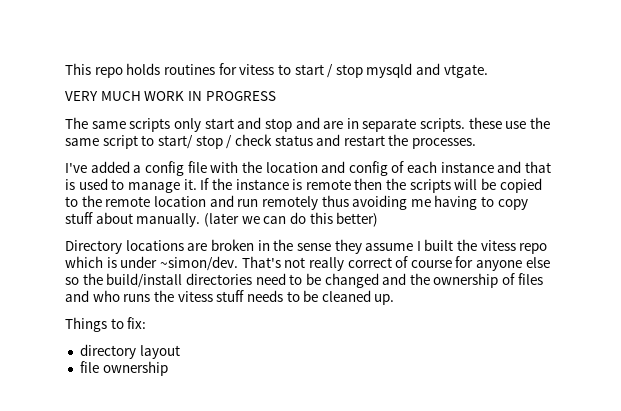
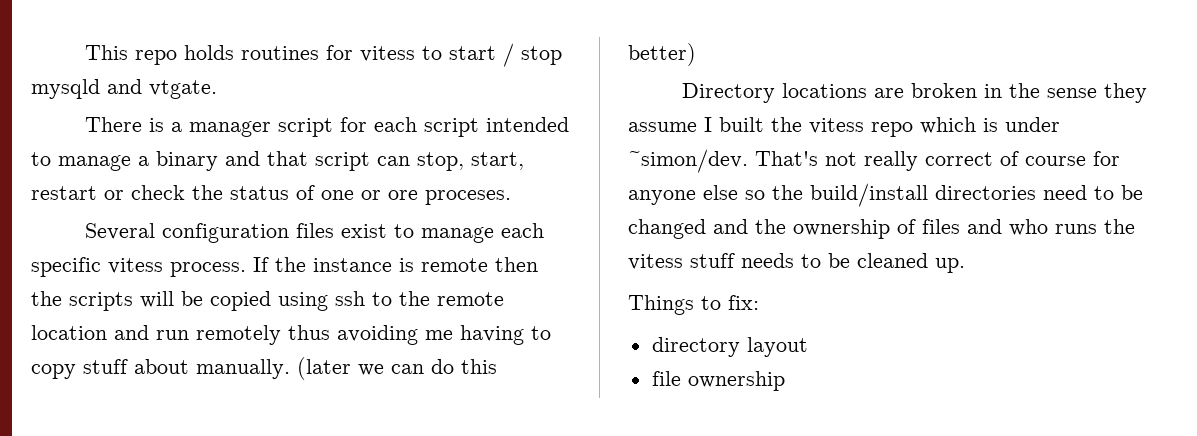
[65,91,276,101] [65,117,551,132] [65,134,477,149] [65,161,552,176] [65,178,197,193] VERY MUCH WORK IN PROGRESS // The same scripts only start and stop and are in separate scripts. these use the same script to start/ stop / check status and restart the processes. // I've added a config file with the location and config of each instance and that is used to manage it. -> [84,117,569,137] [31,151,524,171] [31,185,511,205] [84,223,544,243] [31,257,246,277] There is a manager script for each script intended to manage a binary and that script can stop, start, restart or check the status of one or ore proceses. // Several configuration files exist to manage each specific vitess process.
(542, 185) none -> [278,291,365,311] using ssh

